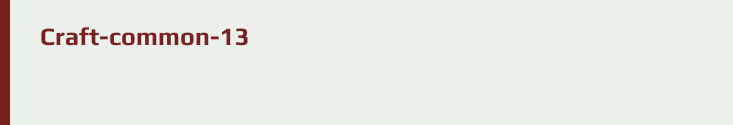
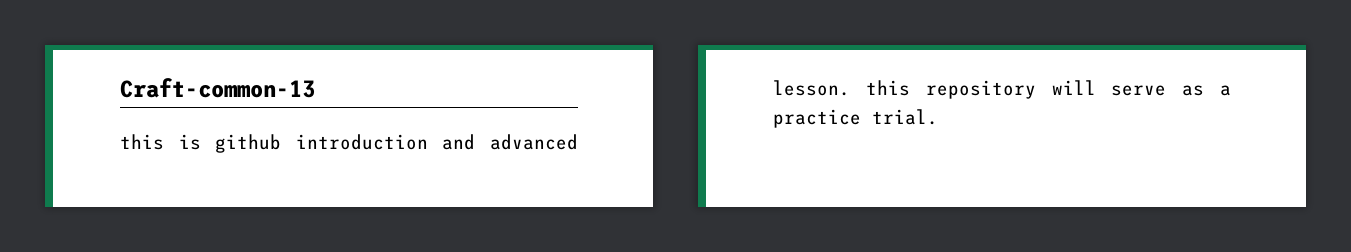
(250, 36) none -> [120,134,578,153] [773,80,1231,99] [773,109,938,128] // this is github introduction and advanced lesson. this repository will serve as a practice trial.

